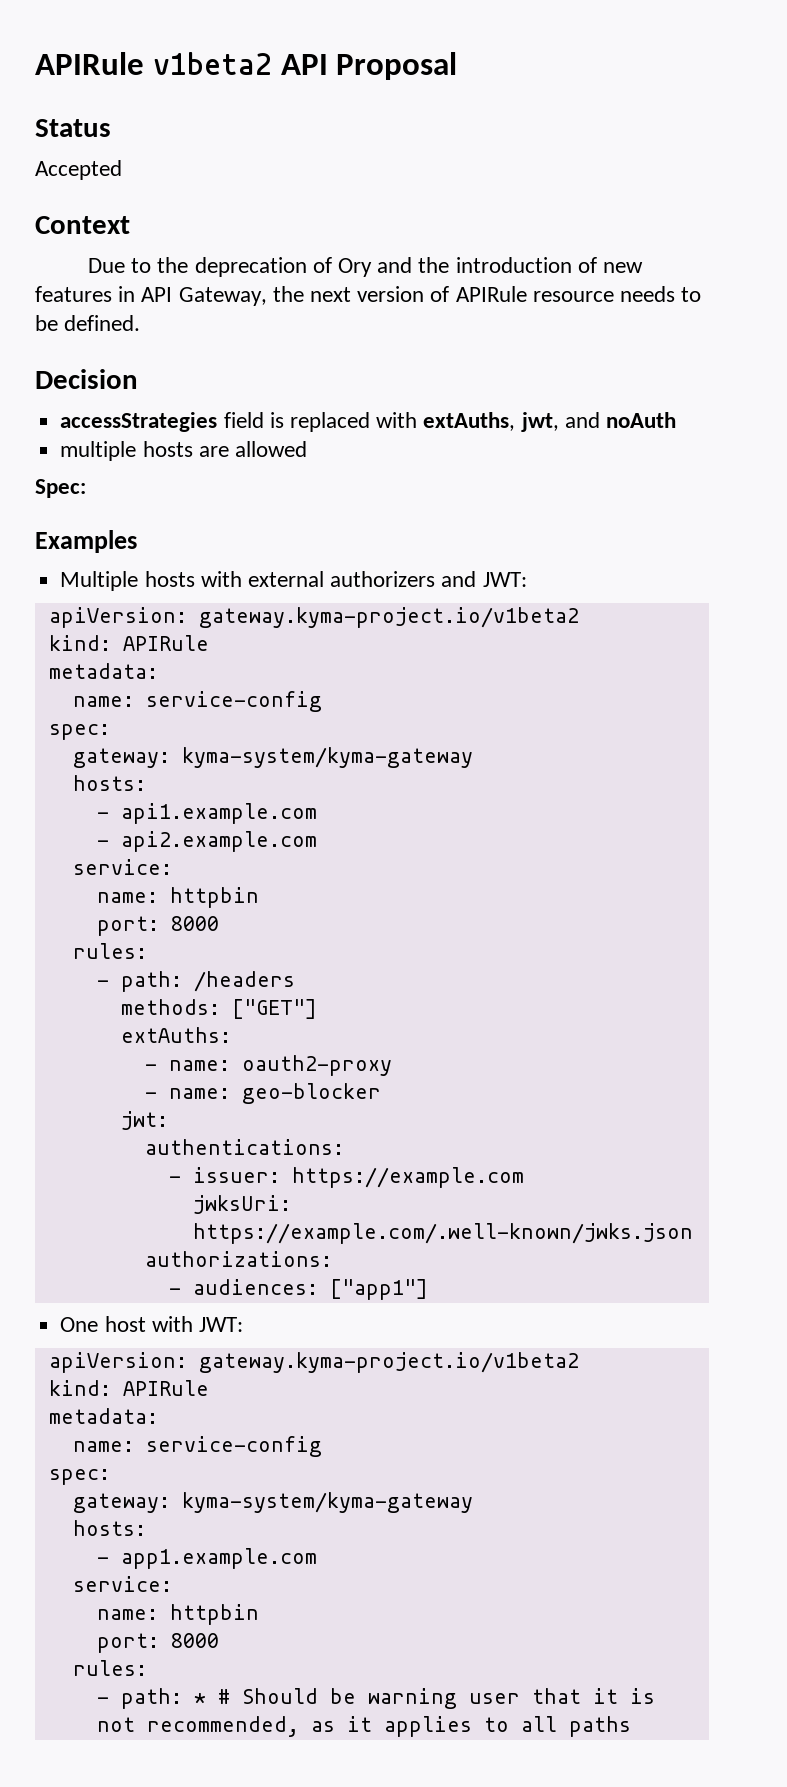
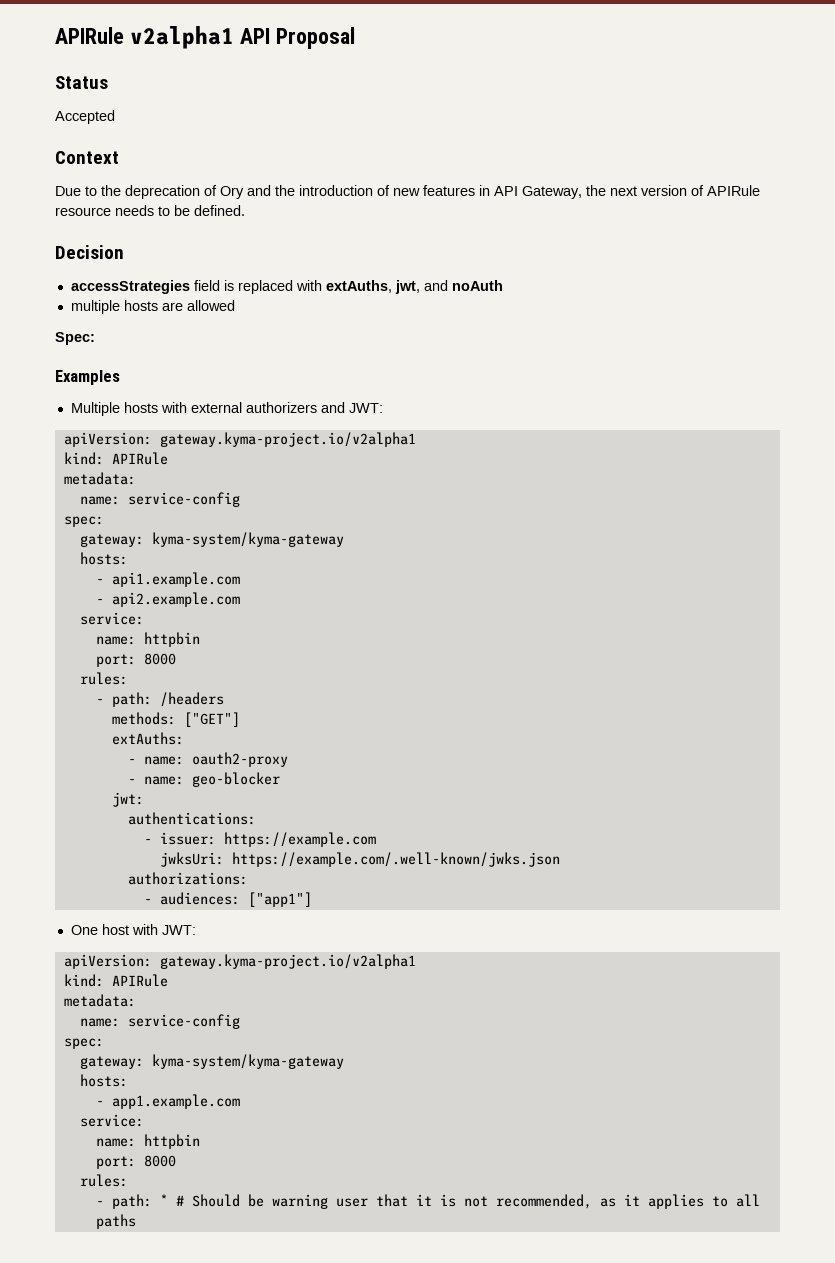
[35,52,272,75] APIRule v1beta2 -> [55,26,234,49] APIRule v2alpha1
[198,607,579,628] gateway.kyma-project.io/v1beta2 -> [159,432,416,447] gateway.kyma-project.io/v2alpha1
[198,1352,579,1373] gateway.kyma-project.io/v1beta2 -> [159,954,416,969] gateway.kyma-project.io/v2alpha1

